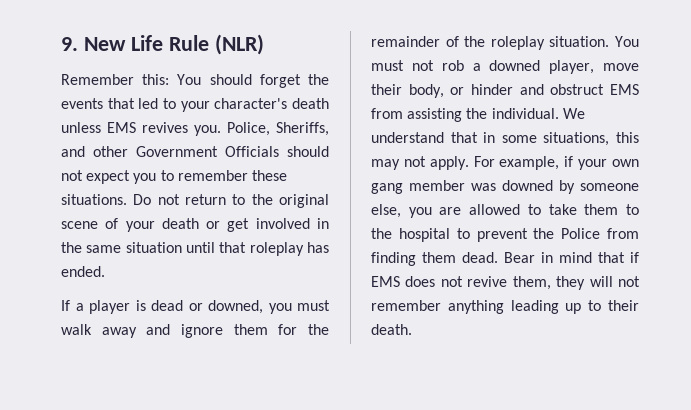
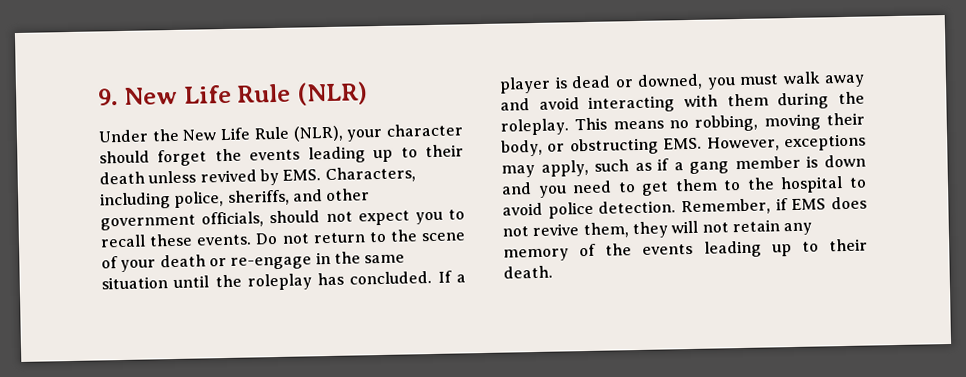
[61,74,329,88] [61,98,329,112] [61,122,329,136] [61,146,279,157] Remember this: You should forget the events that led to your character's death unless EMS revives you. Police, Sheriffs, and other Government Officials -> [98,123,464,143] [99,144,464,167] [99,166,416,186] [100,188,371,210] [100,211,265,231] Under the New Life Rule (NLR), your character should forget the events leading up to their death unless revived by EMS. Characters, including police, sheriffs, and other government officials,
[177,170,287,181] [61,194,127,205] remember these situations. -> [100,233,253,248] recall these events.
[279,194,329,208] original -> (418, 235) none
[227,218,310,232] get involved -> [230,256,313,270] re-engage
[219,242,247,253] that -> [214,274,242,288] the
[61,266,105,277] ended. // -> [349,270,433,285] concluded.
[180,324,329,338] [371,36,639,50] [371,60,639,74] [371,84,639,98] [371,108,585,122] [371,132,639,146] [371,156,639,170] [371,180,639,194] [371,204,577,218] ignore them for the remainder of the roleplay situation. You must not rob a downed player, move their body, or hinder and obstruct EMS from assisting the individual. We understand that in some situations, this may not apply. For example, if your own gang member was downed by someone else, you are allowed to take -> [538,91,865,113] [500,112,865,136] [501,133,866,157] [501,154,866,178] [501,180,670,198] avoid interacting with them during the roleplay. This means no robbing, moving their body, or obstructing EMS. However, exceptions may apply, such as if a gang member is down and you need to get
[476,228,639,242] [371,252,625,266] prevent the Police from finding them dead. Bear in mind that -> [502,198,771,219] avoid police detection. Remember,
[371,300,504,314] remember anything -> [731,219,813,236] [503,243,694,262] retain any memory of the events

